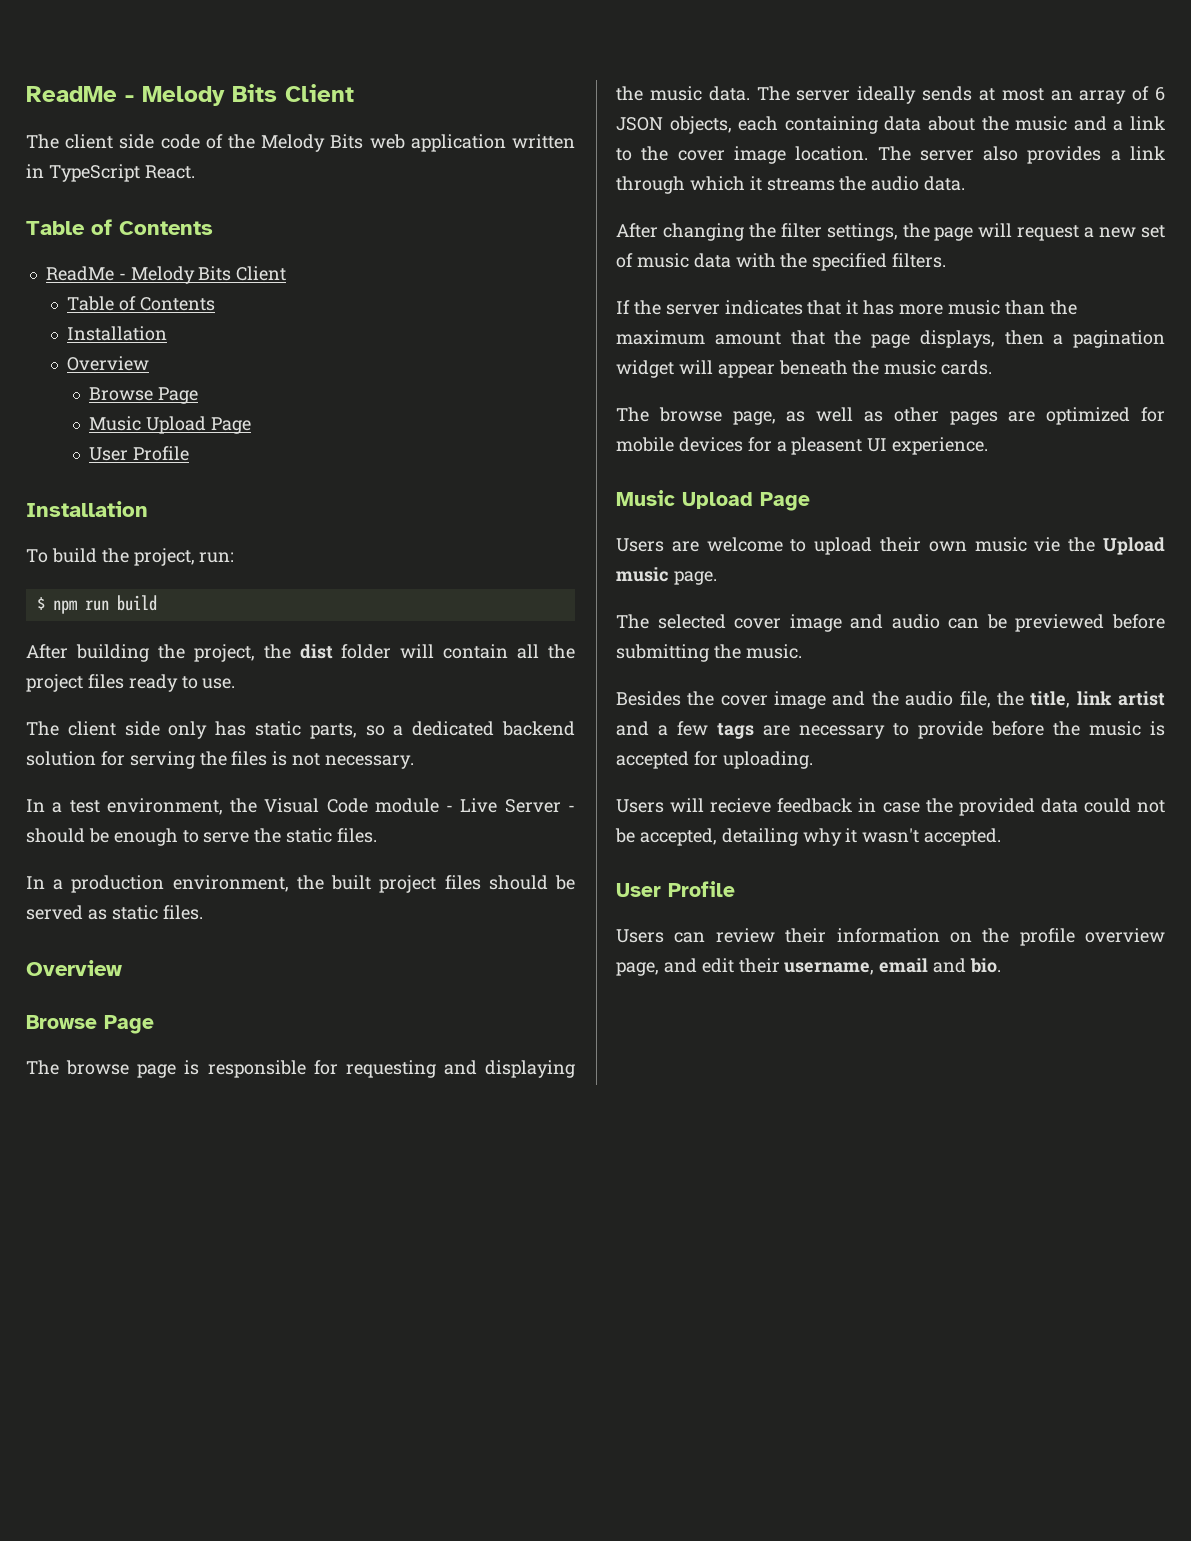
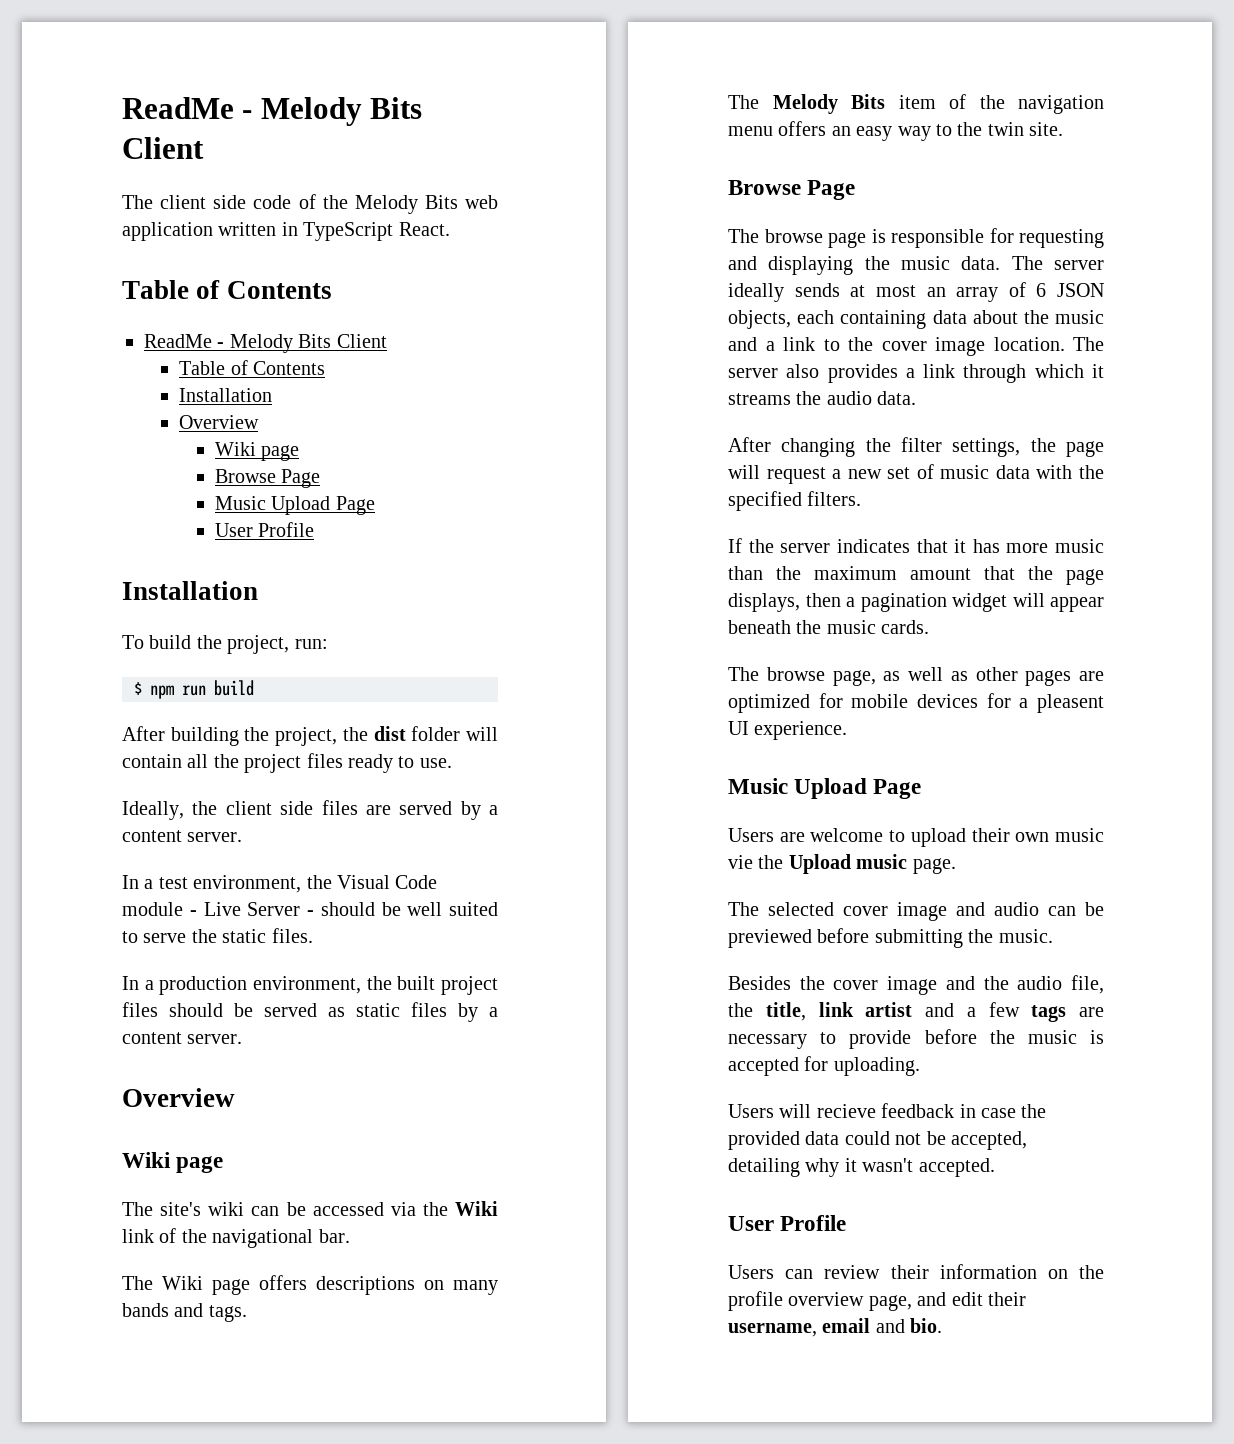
(150, 363) none -> [214,442,300,461] // Wiki page
[26,721,575,739] [26,751,415,769] The client side only has static parts, so a dedicated backend solution for serving the files is not necessary. -> [122,800,498,820] [122,830,243,842] Ideally, the client side files are served by a content server.
[113,828,178,846] enough -> [407,902,498,916] well suited
[162,905,203,920] [26,960,122,976] files. // Overview -> [411,1002,498,1022] [122,1032,243,1044] [122,1088,235,1107] [122,1152,224,1173] [122,1201,498,1216] [122,1228,350,1248] [122,1275,498,1295] [122,1303,247,1322] [728,94,1104,114] [728,121,1064,141] files by a content server. // Overview // Wiki page // The site's wiki can be accessed via the Wiki link of the navigational bar. // The Wiki page offers descriptions on many bands and tags. // The Melody Bits item of the navigation menu offers an easy way to the twin site.

